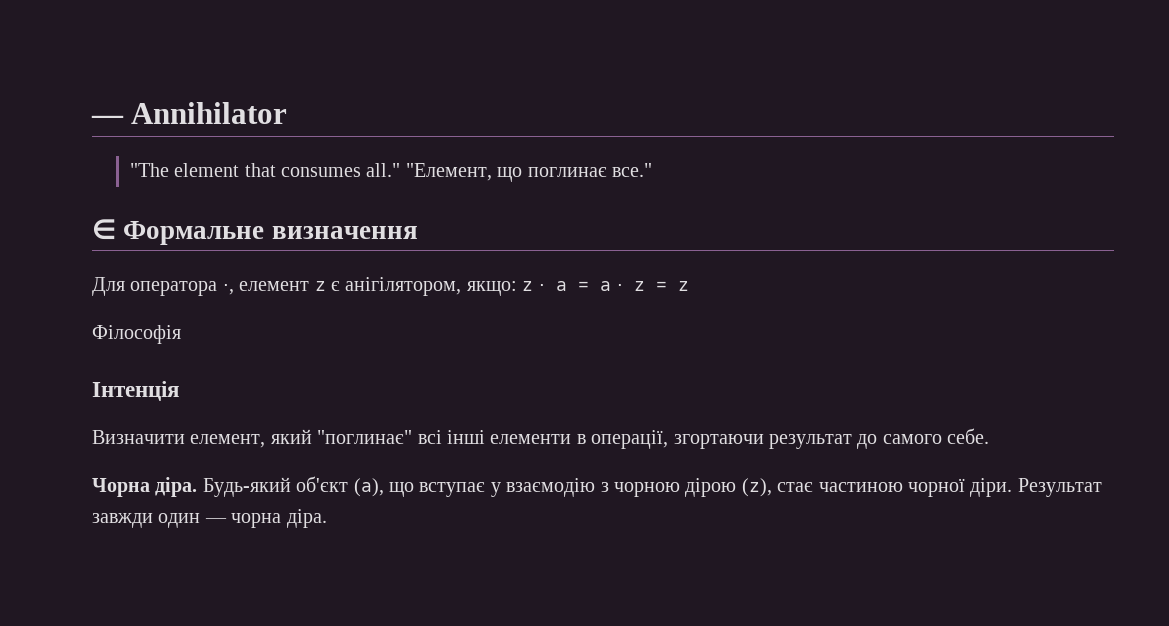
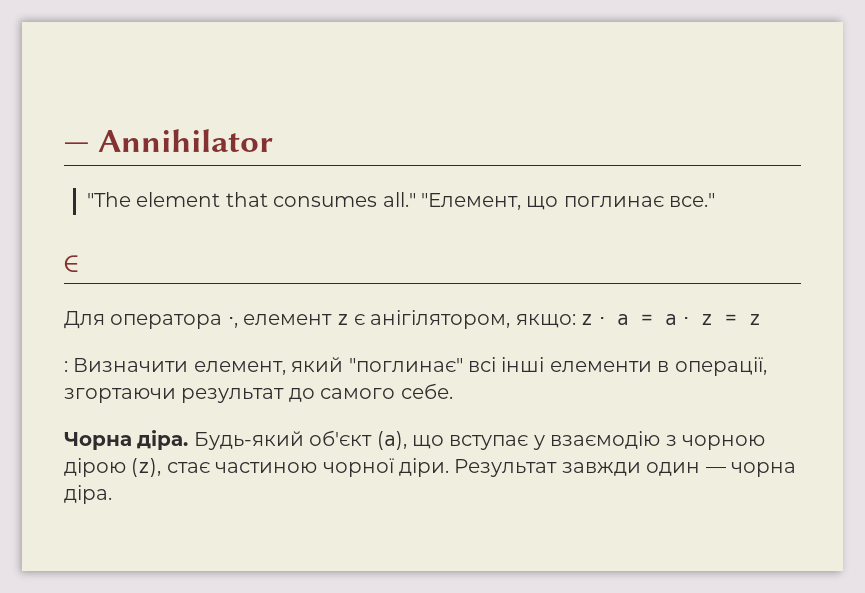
[123,221,418,245] Формальне визначення -> (79, 263) none
[92,325,181,344] [92,381,179,401] Філософія // Інтенція // -> [64,361,68,372] :

